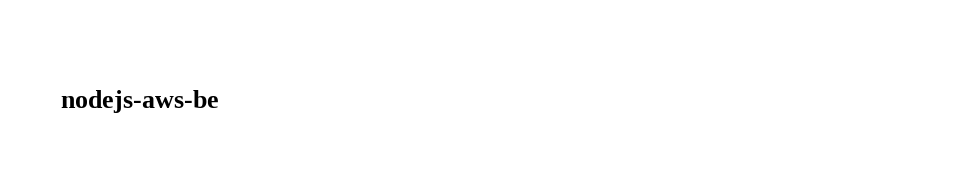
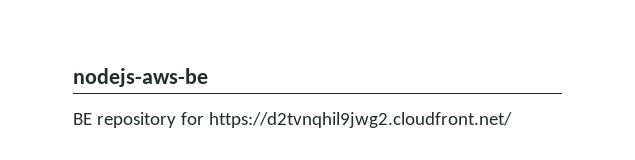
(219, 101) none -> [73,112,512,128] // BE repository for https://d2tvnqhil9jwg2.cloudfront.net/

